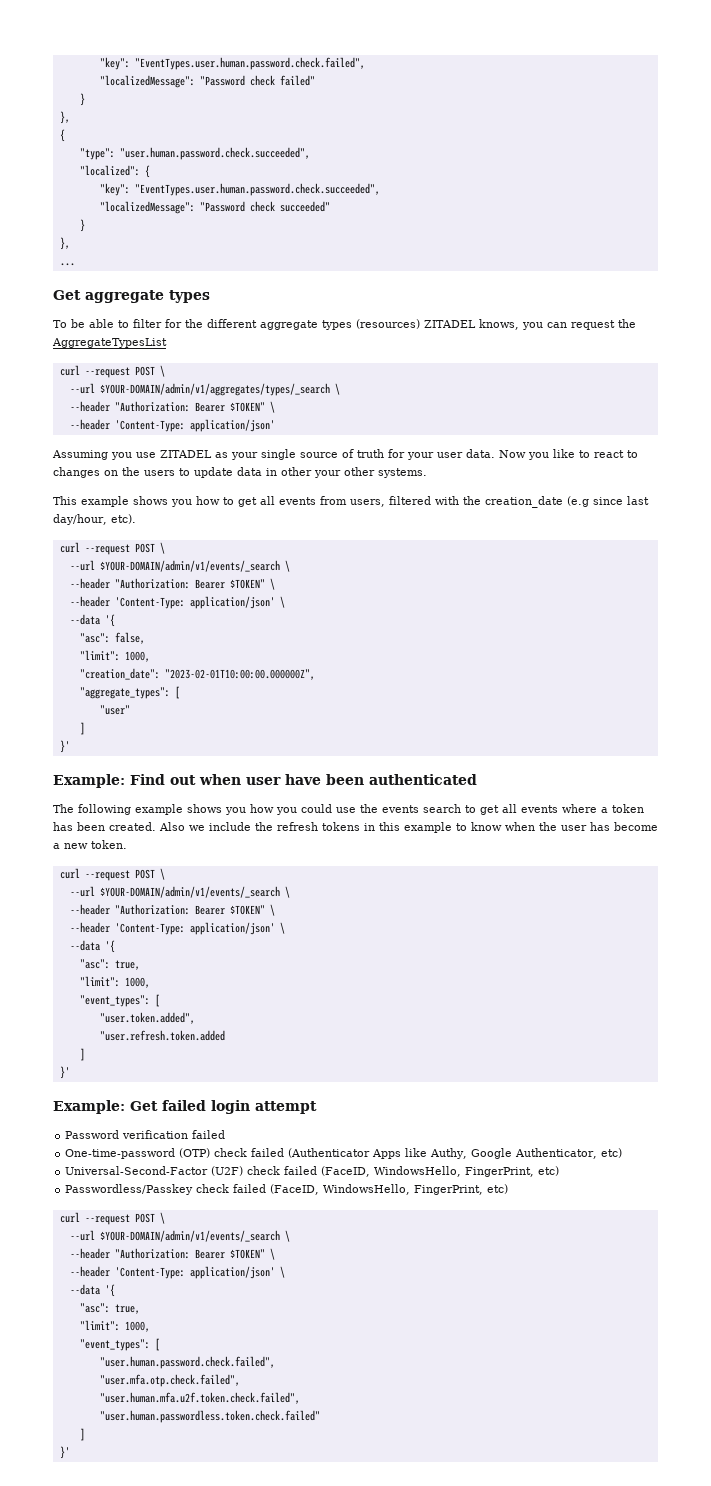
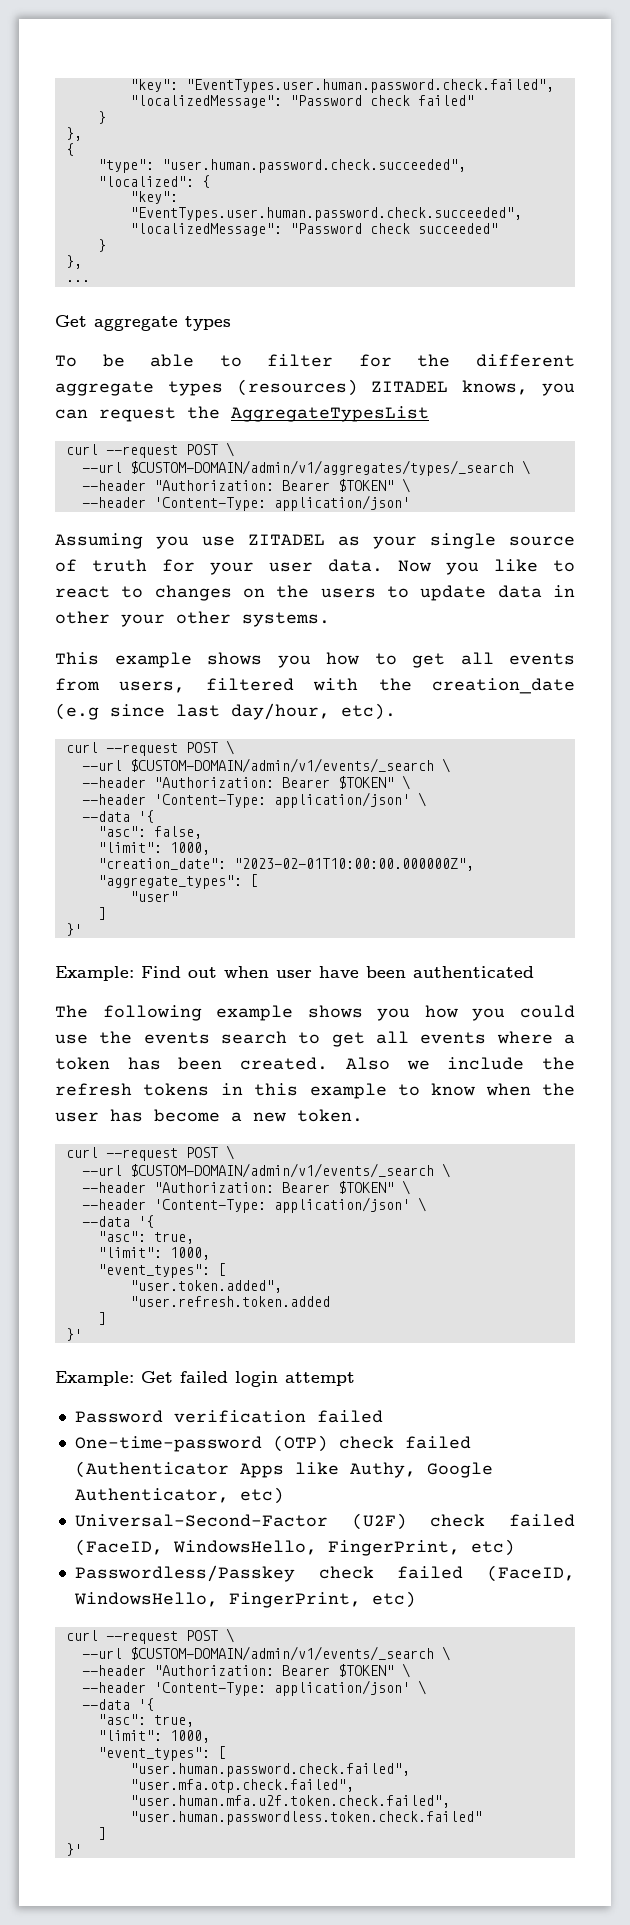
[99,383,330,396] $YOUR-DOMAIN/admin/v1/aggregates/types/_search -> [129,460,514,476] $CUSTOM-DOMAIN/admin/v1/aggregates/types/_search
[99,560,280,572] $YOUR-DOMAIN/admin/v1/events/_search -> [129,758,434,773] $CUSTOM-DOMAIN/admin/v1/events/_search
[99,886,280,898] $YOUR-DOMAIN/admin/v1/events/_search -> [129,1163,434,1178] $CUSTOM-DOMAIN/admin/v1/events/_search
[99,1230,280,1242] $YOUR-DOMAIN/admin/v1/events/_search -> [129,1646,434,1661] $CUSTOM-DOMAIN/admin/v1/events/_search

